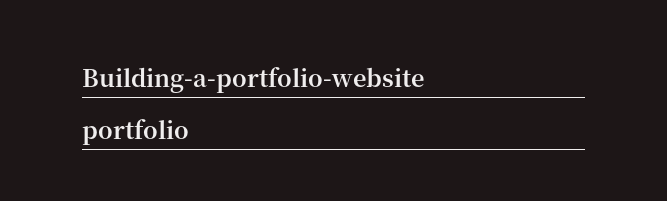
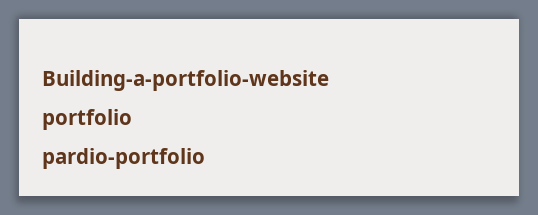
(189, 132) none -> [42,148,205,169] // pardio-portfolio

